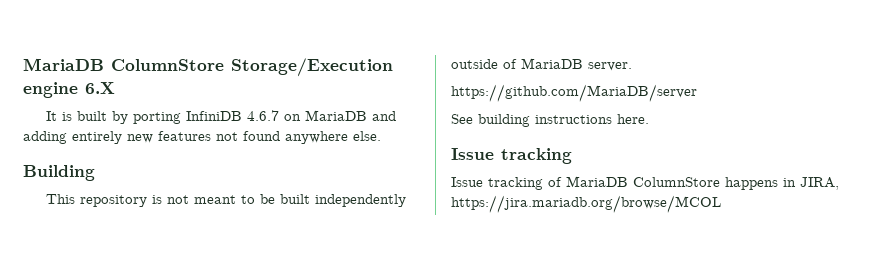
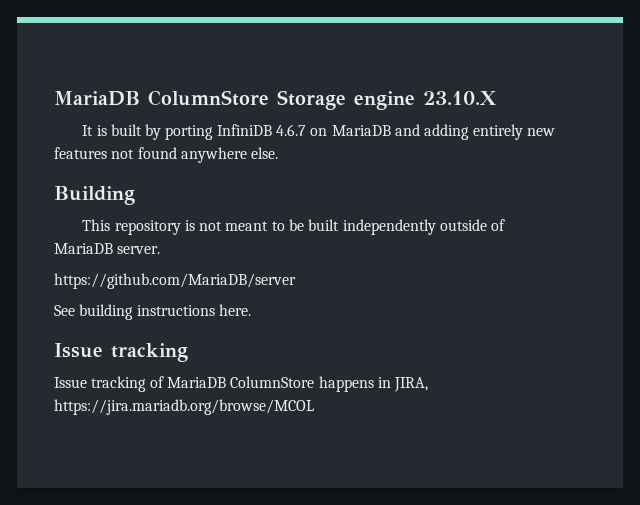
[23,58,393,77] [23,82,115,98] MariaDB ColumnStore Storage/Execution engine 6.X -> [54,90,497,110] MariaDB ColumnStore Storage engine 23.10.X

